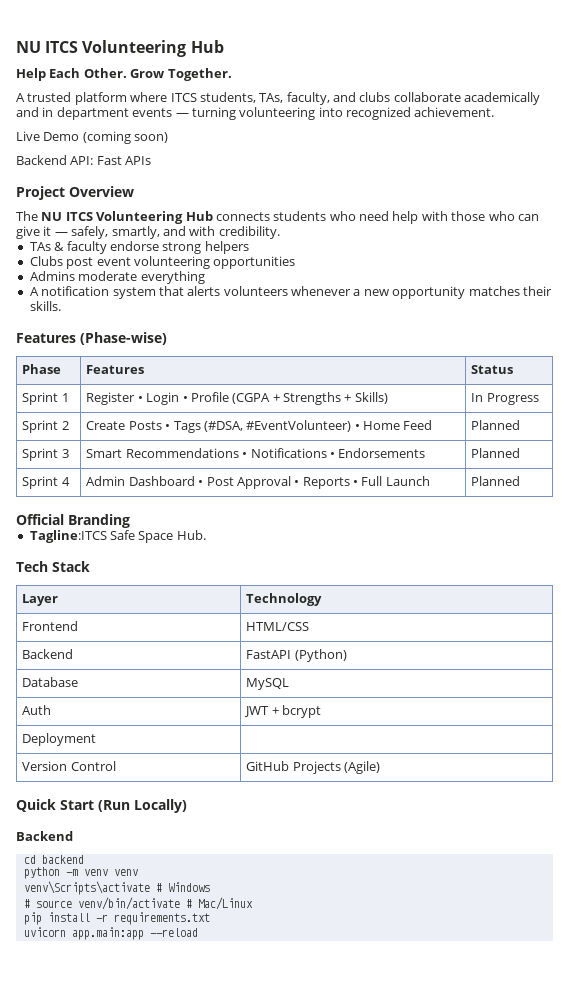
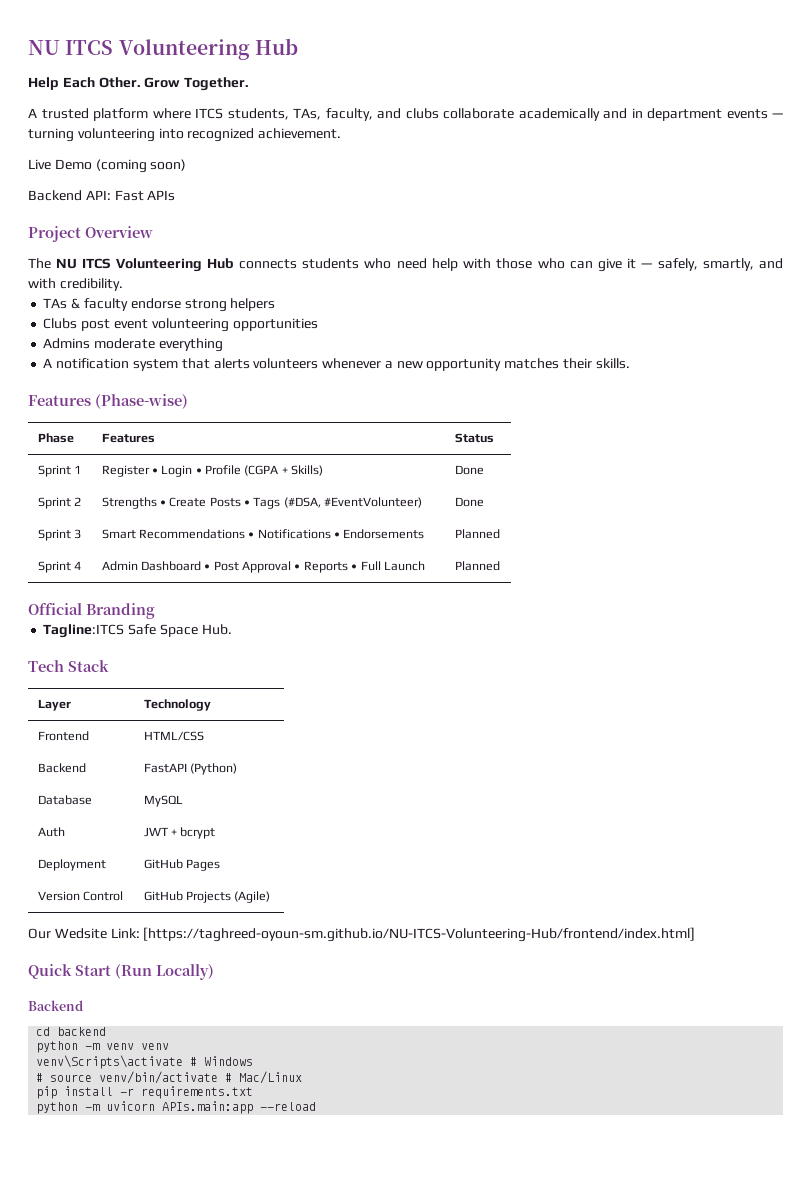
[283,392,352,405] Strengths + -> (288, 470) none
[471,393,539,405] In Progress -> [454,465,484,475] Done
(69, 425) none -> [101,497,166,509] Strengths •
[354,420,433,430] [471,420,521,430] • Home Feed | Planned -> [454,497,484,507] | Done
(97, 739) none -> [143,859,220,871] GitHub Pages
(381, 767) none -> [28,927,696,942] // Our Wedsite Link: [https://taghreed-oyoun-sm.github.io/NU-ITCS-Volunteering-Hub/frontend/index.html]
[23,927,144,940] uvicorn app.main:app -> [36,1101,254,1114] python -m uvicorn APIs.main:app

